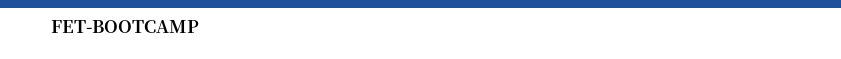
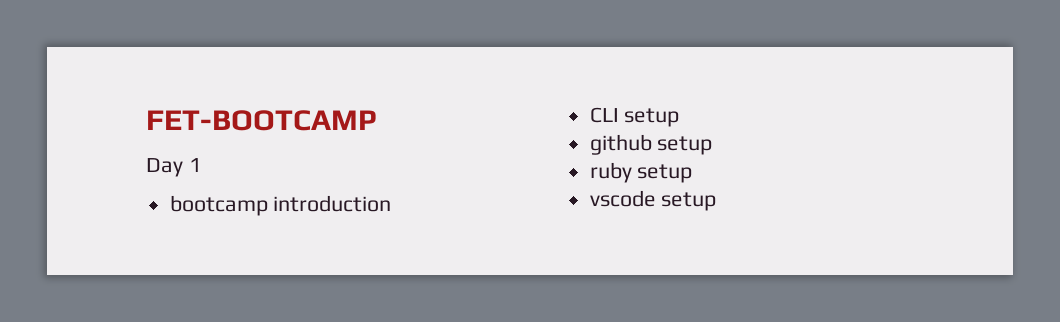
(199, 26) none -> [146,158,201,177] [169,195,392,216] [589,107,680,127] [589,134,713,155] [589,162,693,183] [589,190,717,211] // Day 1 // bootcamp introduction // CLI setup // github setup // ruby setup // vscode setup

